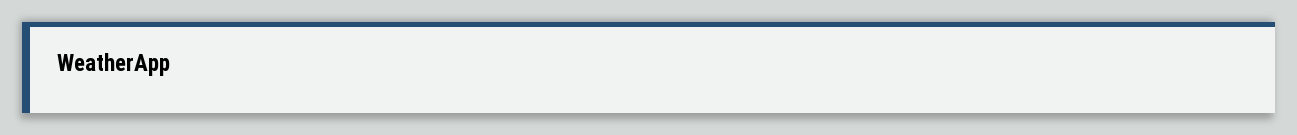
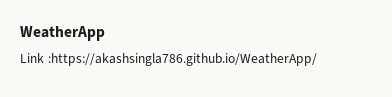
(170, 64) none -> [20,53,317,66] // Link :https://akashsingla786.github.io/WeatherApp/

